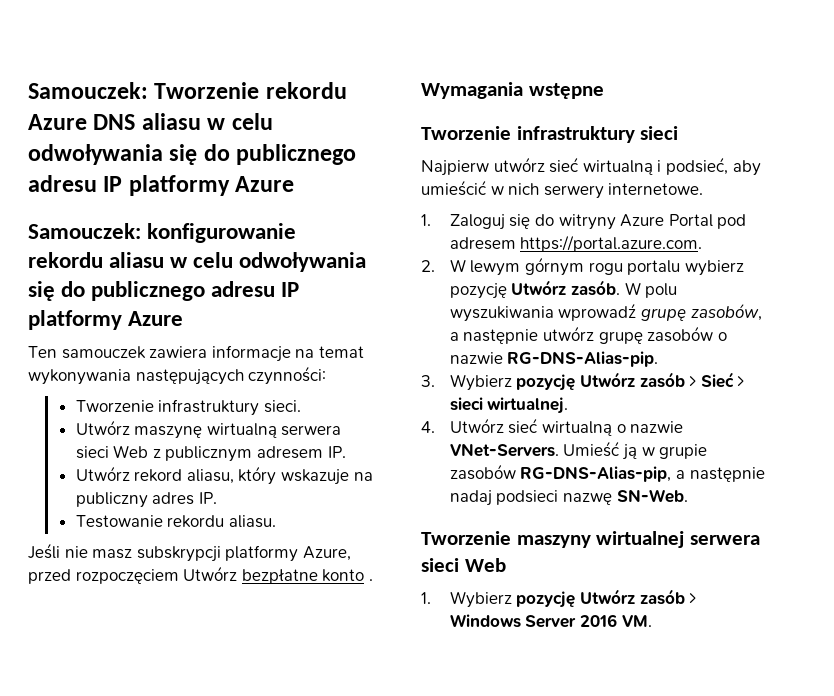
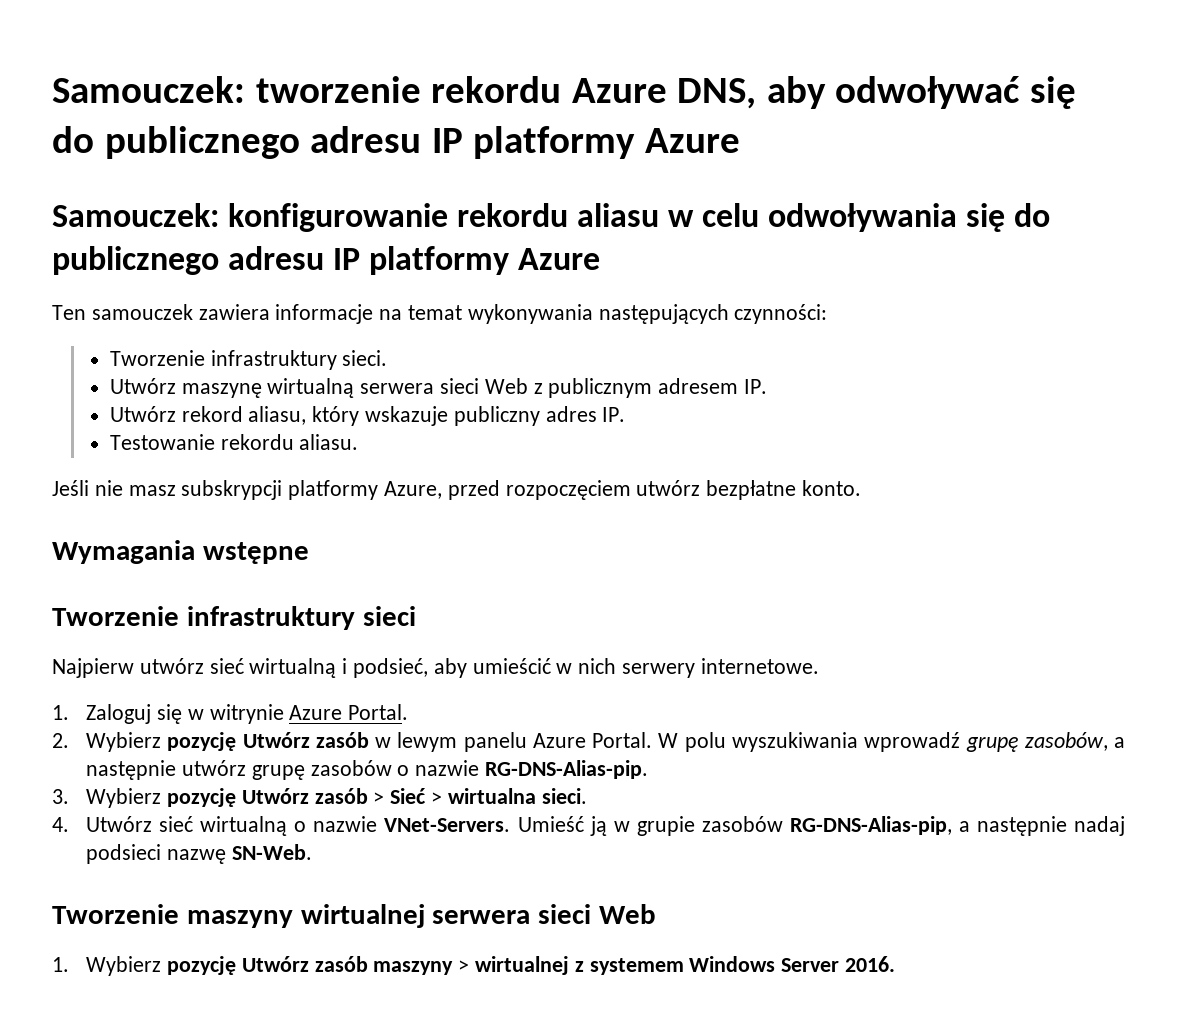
[28,82,260,99] Samouczek: Tworzenie -> [52,76,421,103] Samouczek: tworzenie
[93,113,273,130] [28,144,163,165] DNS aliasu w celu odwoływania -> [677,76,1021,109] DNS, aby odwoływać
[353,472,373,481] na -> (449, 416) none
[183,566,373,584] Utwórz bezpłatne konto . -> [636,480,862,500] utwórz bezpłatne konto.
[535,214,747,230] [449,235,703,252] [421,257,744,276] [449,280,621,299] do witryny Azure Portal pod adresem https://portal.azure.com. // 2. W lewym górnym rogu portalu wybierz pozycję Utwórz zasób. -> [187,704,409,724] [52,732,653,752] w witrynie Azure Portal. // 2. Wybierz pozycję Utwórz zasób w lewym panelu Azure Portal.
[449,397,569,414] sieci wirtualnej. -> [447,788,587,804] wirtualna sieci.
[689,593,697,604] [449,614,652,628] > Windows Server 2016 VM. -> [373,956,896,975] maszyny > wirtualnej z systemem Windows Server 2016.

